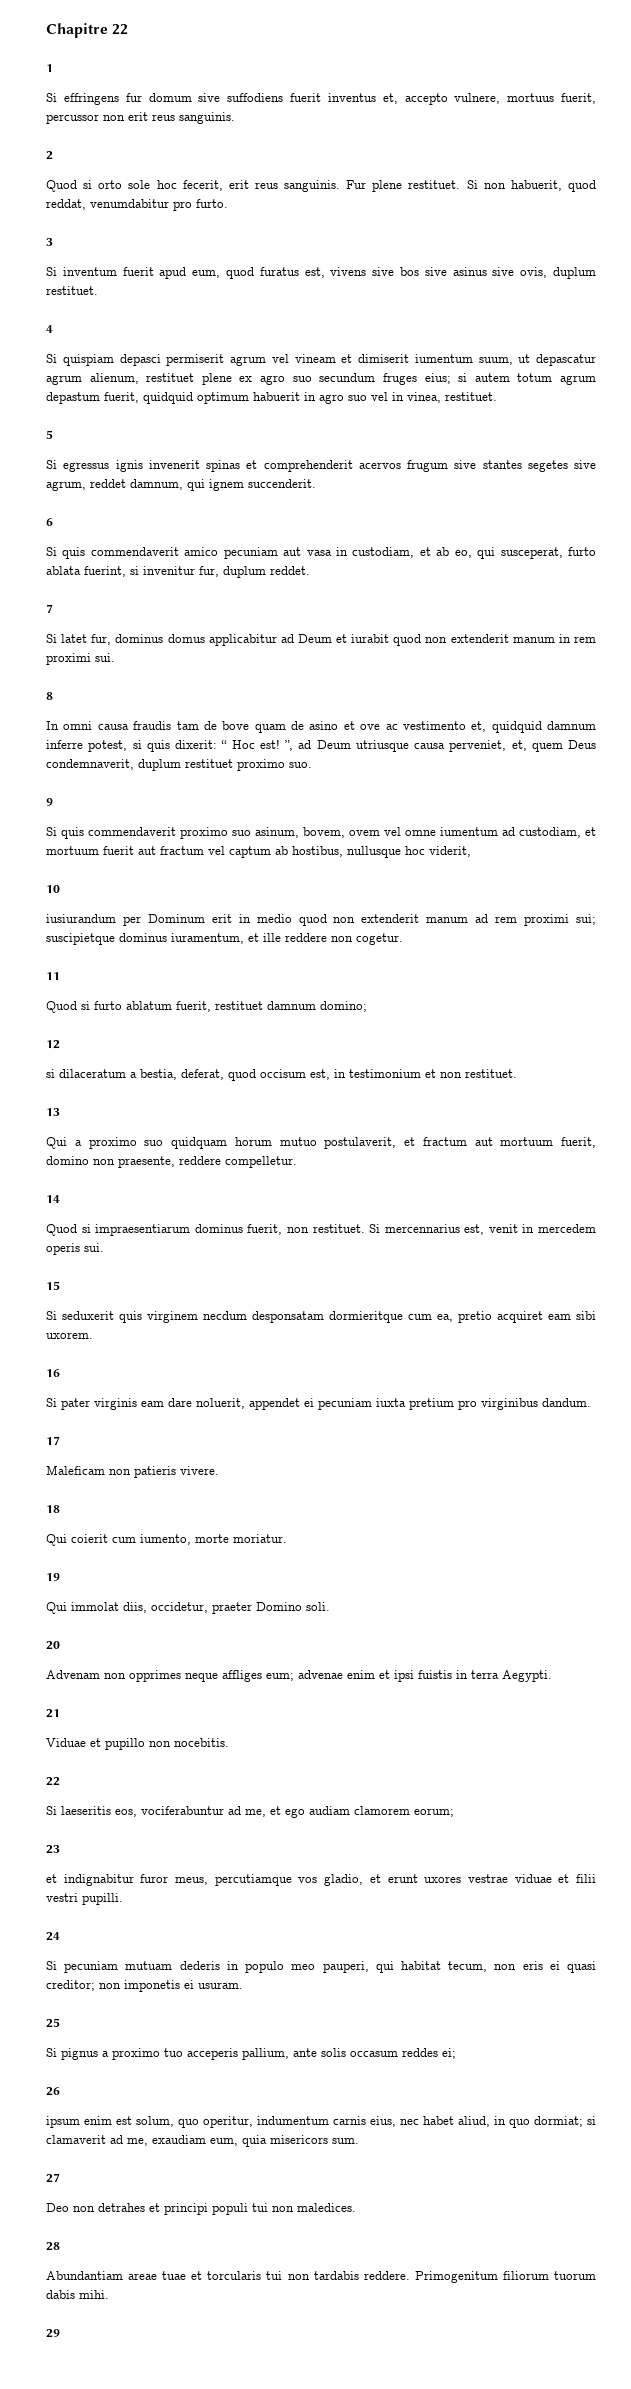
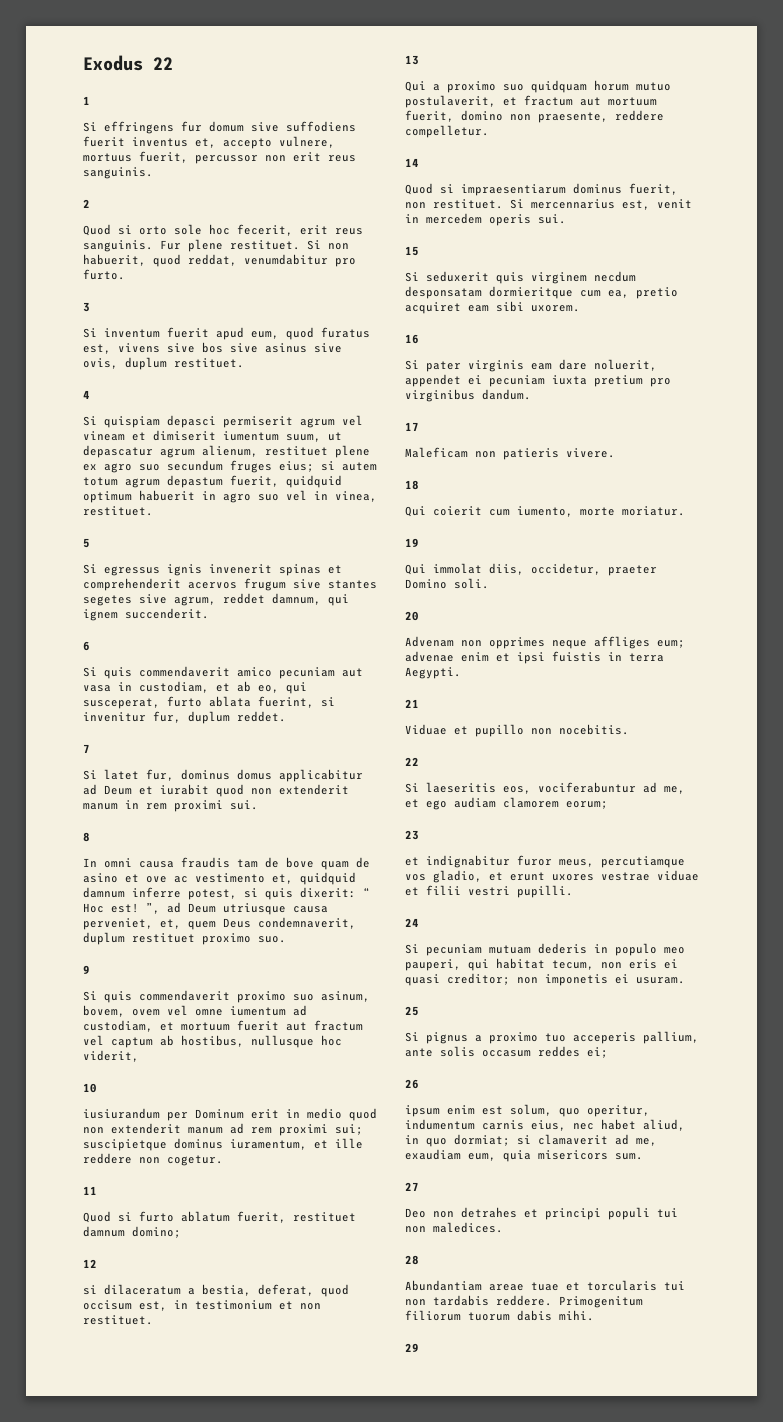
[46,23,108,38] Chapitre -> [83,55,143,71] Exodus

